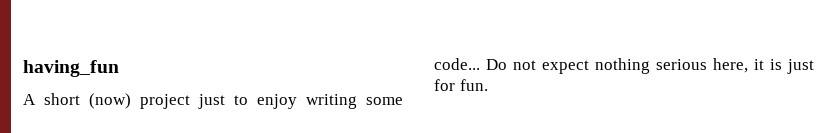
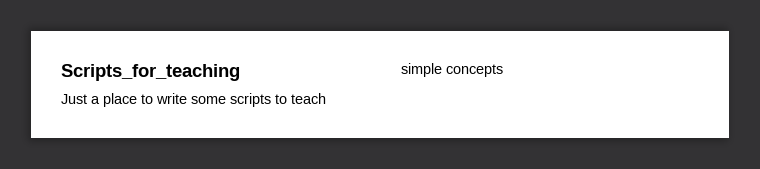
[23,60,119,77] [23,93,403,109] [434,58,814,74] [434,79,488,91] having_fun // A short (now) project just to enjoy writing some code... Do not expect nothing serious here, it is just for fun. -> [61,64,240,81] [61,93,326,107] [401,63,503,77] Scripts_for_teaching // Just a place to write some scripts to teach simple concepts

